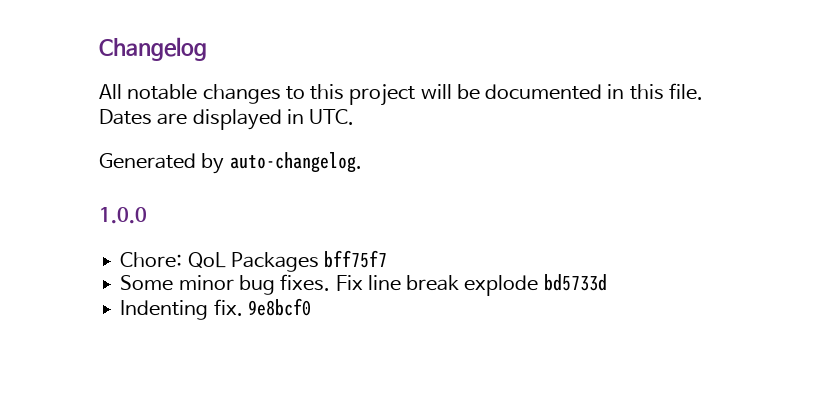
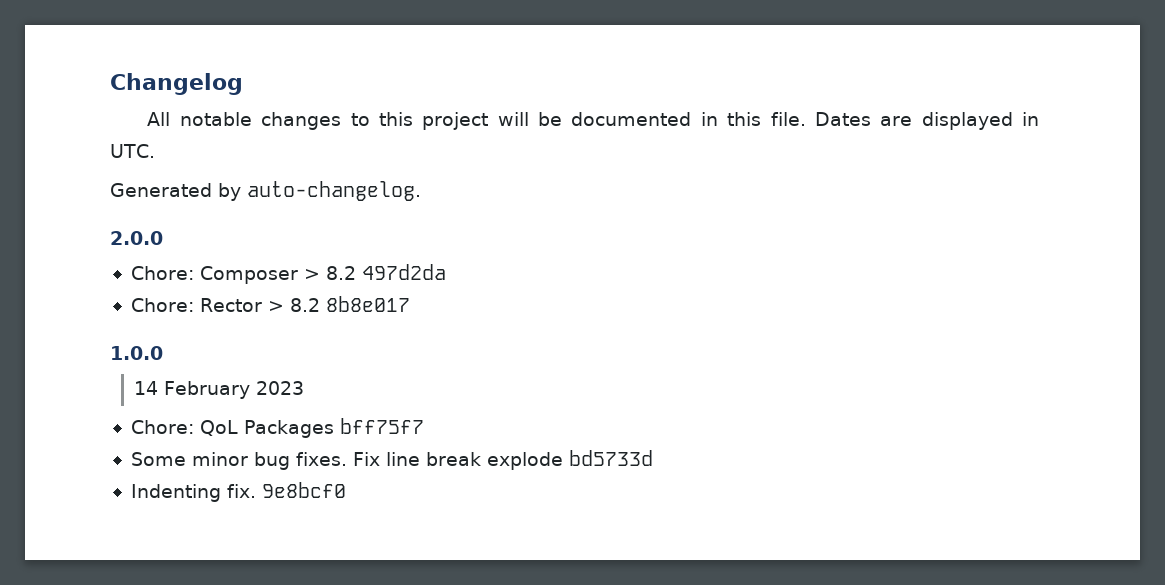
[99,207,147,224] 1.0.0 -> [110,231,163,245] [130,264,446,284] [130,296,410,312] [110,346,163,360] [134,381,305,399] 2.0.0 // Chore: Composer > 8.2 497d2da // Chore: Rector > 8.2 8b8e017 // 1.0.0 // 14 February 2023

